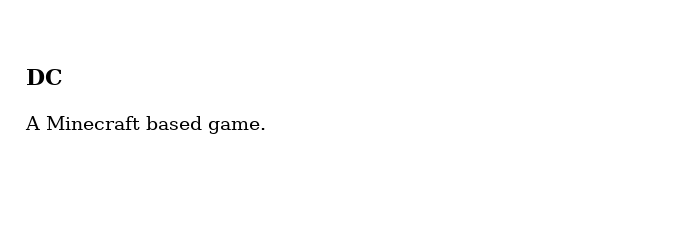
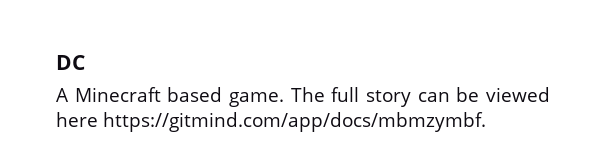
(266, 127) none -> [290,87,550,107] [56,112,486,132] The full story can be viewed here https://gitmind.com/app/docs/mbmzymbf.

